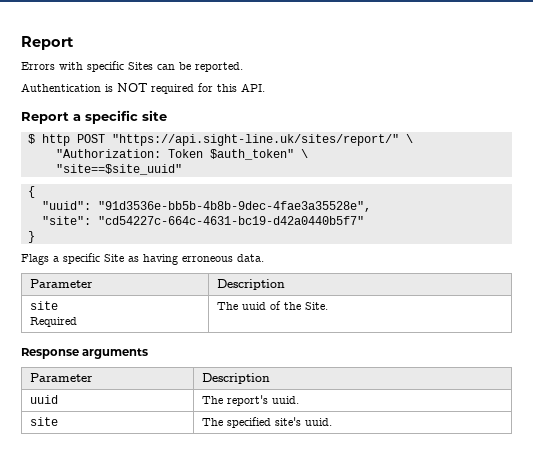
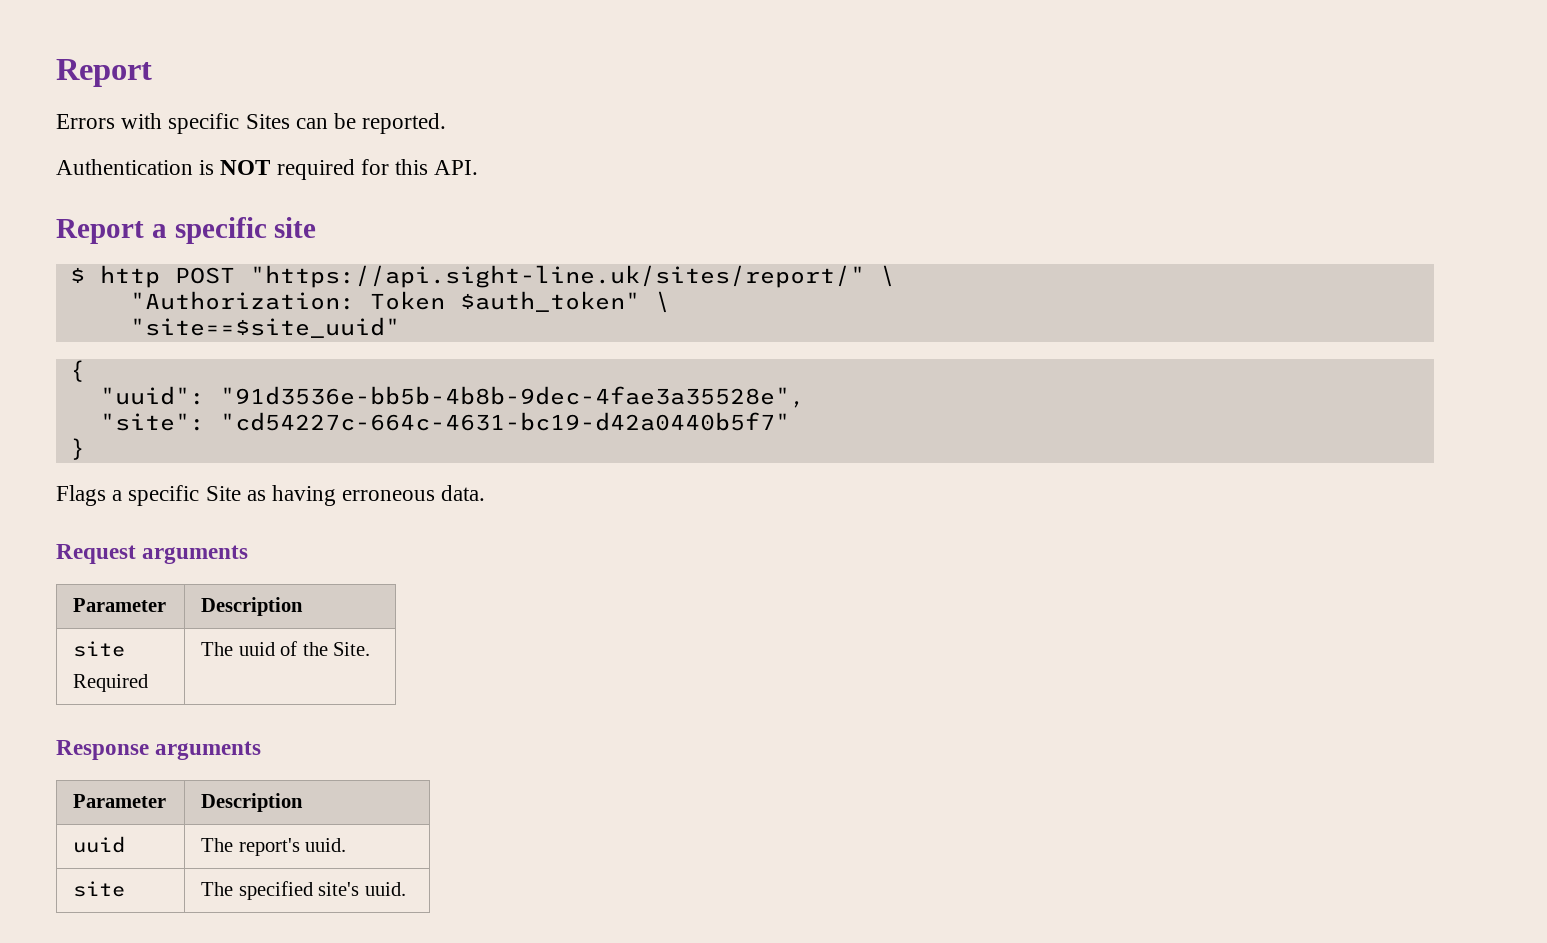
(264, 258) none -> [56,544,249,564] // Request arguments

